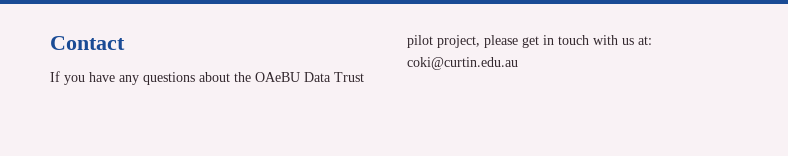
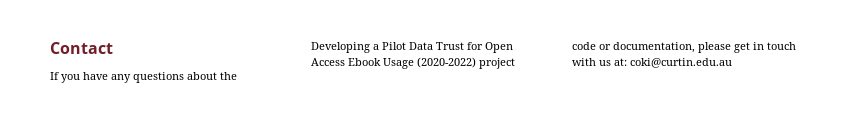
[255,72,364,82] [407,35,480,48] OAeBU Data Trust pilot project, -> [311,42,513,53] [311,57,515,69] [572,42,695,53] Developing a Pilot Data Trust for Open Access Ebook Usage (2020-2022) project code or documentation,

